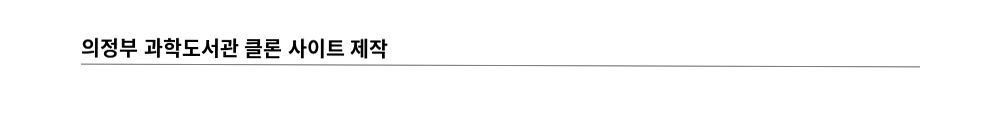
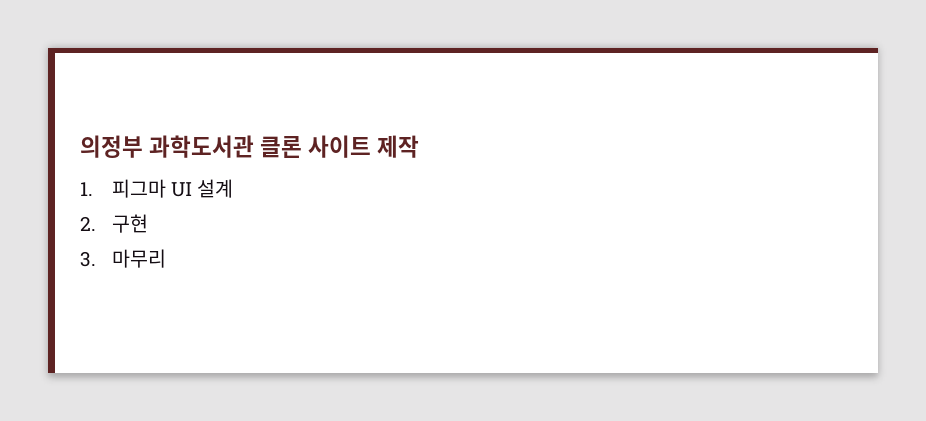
(390, 48) none -> [80,179,234,198] [80,214,148,233] [80,249,166,268] // 1. 피그마 UI 설계 // 2. 구현 // 3. 마무리

